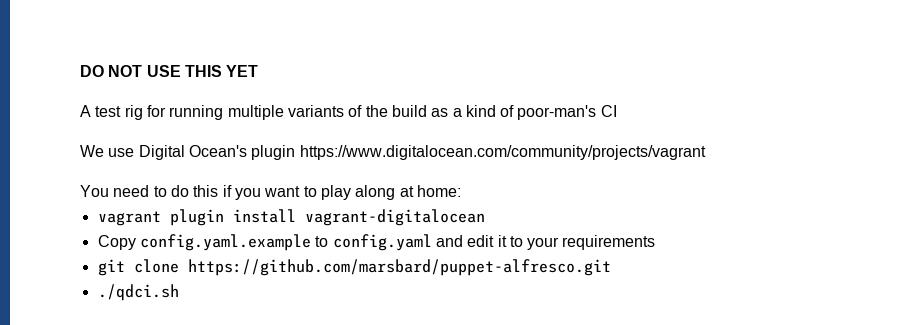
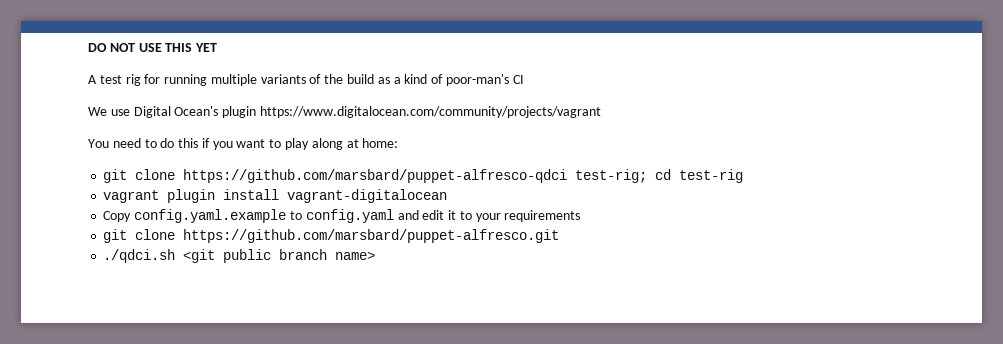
(461, 191) none -> [103,169,744,183] // git clone https://github.com/marsbard/puppet-alfresco-qdci test-rig; cd test-rig
(179, 292) none -> [183,249,376,263] <git public branch name>

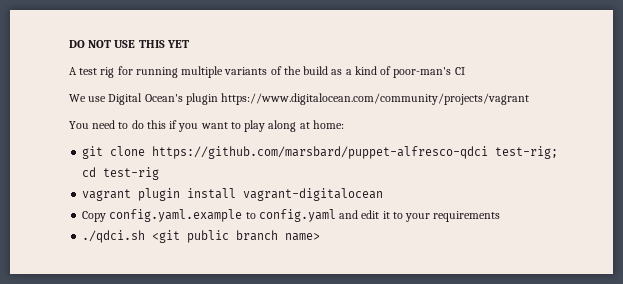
[103,229,560,243] // git clone https://github.com/marsbard/puppet-alfresco.git -> (501, 216) none

